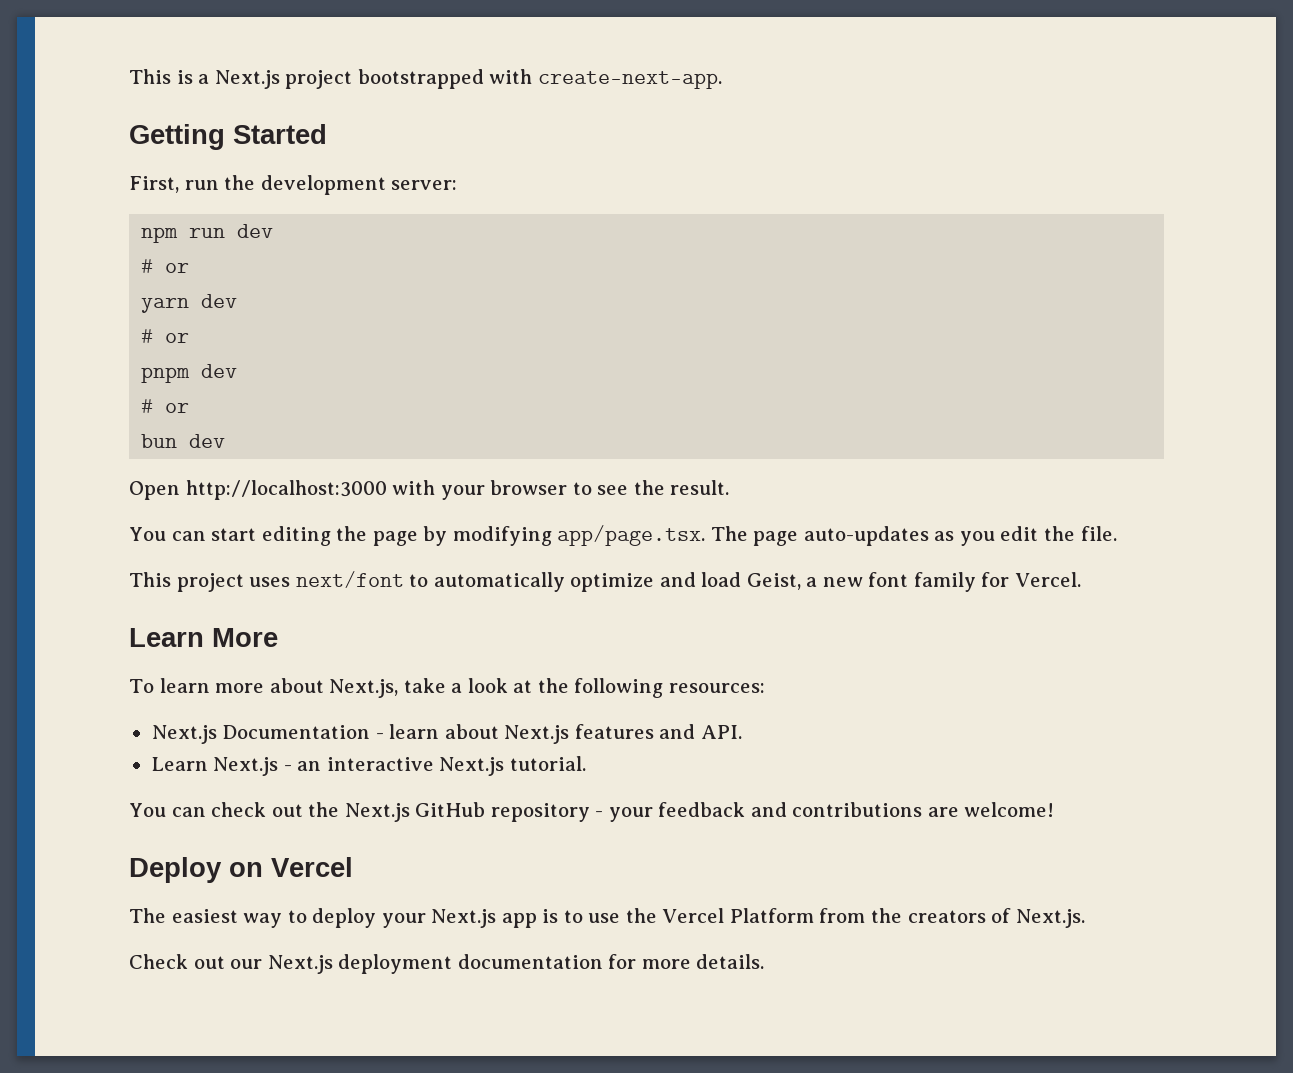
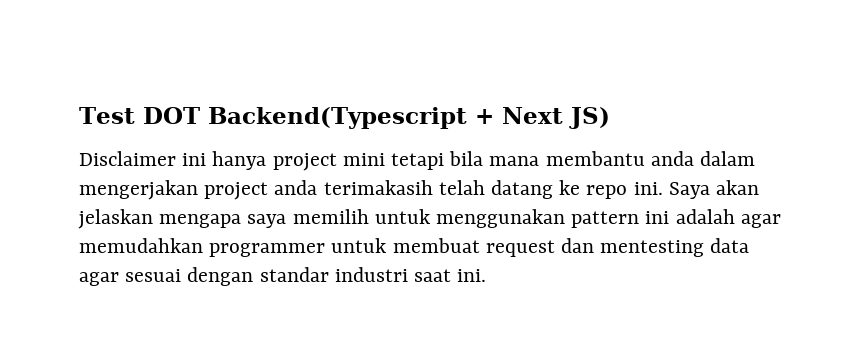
[129,69,722,89] [129,124,327,150] [129,175,458,195] [141,224,274,243] [141,259,190,273] [141,294,238,313] [141,329,190,343] [141,364,238,383] [141,399,190,413] [141,434,226,448] [129,480,730,500] [129,525,1117,546] [129,571,1082,592] [129,628,278,647] [129,678,765,698] [151,724,742,744] [151,756,586,776] [129,802,1055,822] [129,857,353,883] [129,908,1085,928] [129,954,765,974] This is a Next.js project bootstrapped with create-next-app. // Getting Started // First, run the development server: // npm run dev // # or // yarn dev // # or // pnpm dev // # or // bun dev // Open http://localhost:3000 with your browser to see the result. // You can start editing the page by modifying app/page.tsx. The page auto-updates as you edit the file. // This project uses next/font to automatically optimize and load Geist, a new font family for Vercel. // Learn More // To learn more about Next.js, take a look at the following resources: // Next.js Documentation - learn about Next.js features and API. // Learn Next.js - an interactive Next.js tutorial. // You can check out the Next.js GitHub repository - your feedback and contributions are welcome! // Deploy on Vercel // The easiest way to deploy your Next.js app is to use the Vercel Platform from the creators of Next.js. // Check out our Next.js deployment documentation for more details. -> [79,107,610,129] [79,151,756,171] [79,180,760,200] [78,209,781,229] [79,238,750,257] [79,267,487,286] Test DOT Backend(Typescript + Next JS) // Disclaimer ini hanya project mini tetapi bila mana membantu anda dalam mengerjakan project anda terimakasih telah datang ke repo ini. Saya akan jelaskan mengapa saya memilih untuk menggunakan pattern ini adalah agar memudahkan programmer untuk membuat request dan mentesting data agar sesuai dengan standar industri saat ini.

